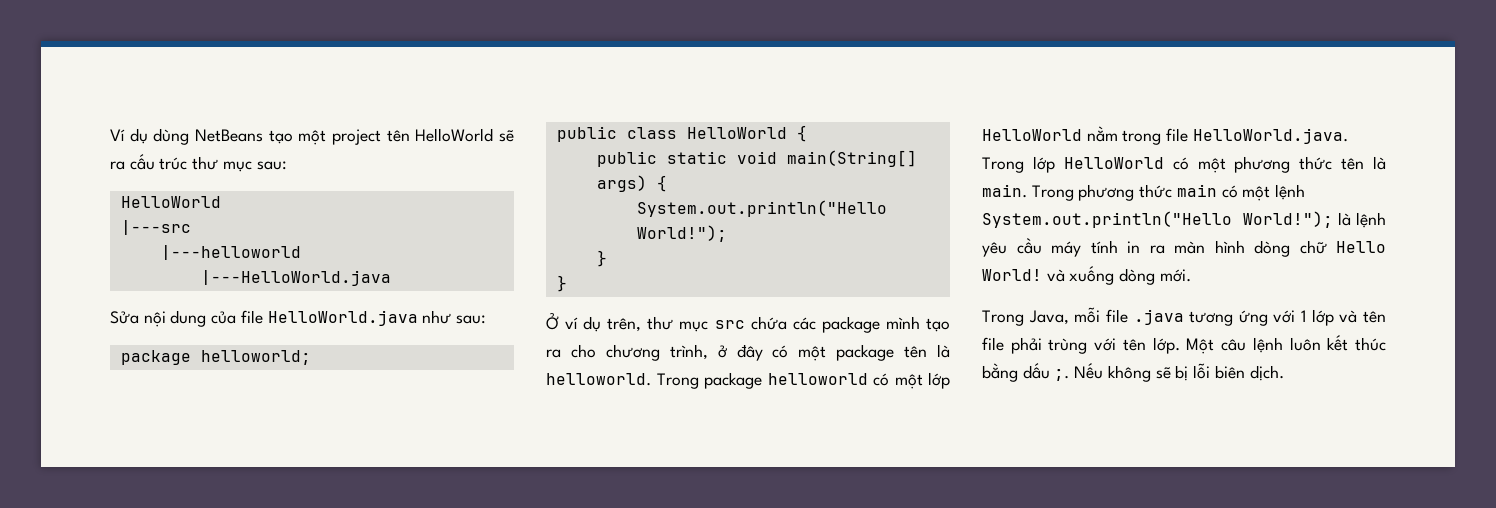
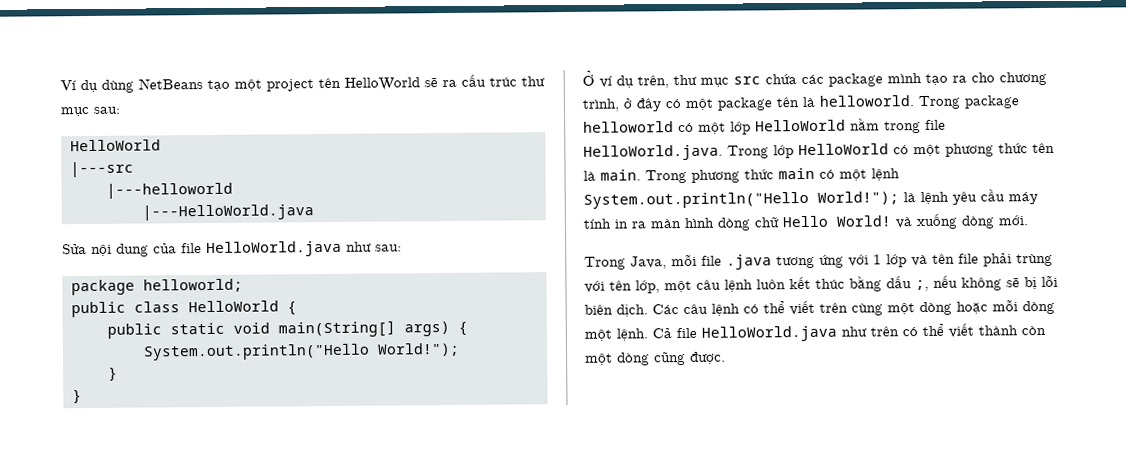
[1152,337,1215,354] lớp. Một -> [635,279,692,294] lớp, một
[1054,363,1104,381] ;. Nếu -> [915,275,958,292] ;, nếu
(1284, 373) none -> [652,300,1055,316] [584,323,1046,342] [585,351,726,366] Các câu lệnh có thể viết trên cùng một dòng hoặc mỗi dòng một lệnh. Cả file HelloWorld.java như trên có thể viết thành còn một dòng cũng được.

